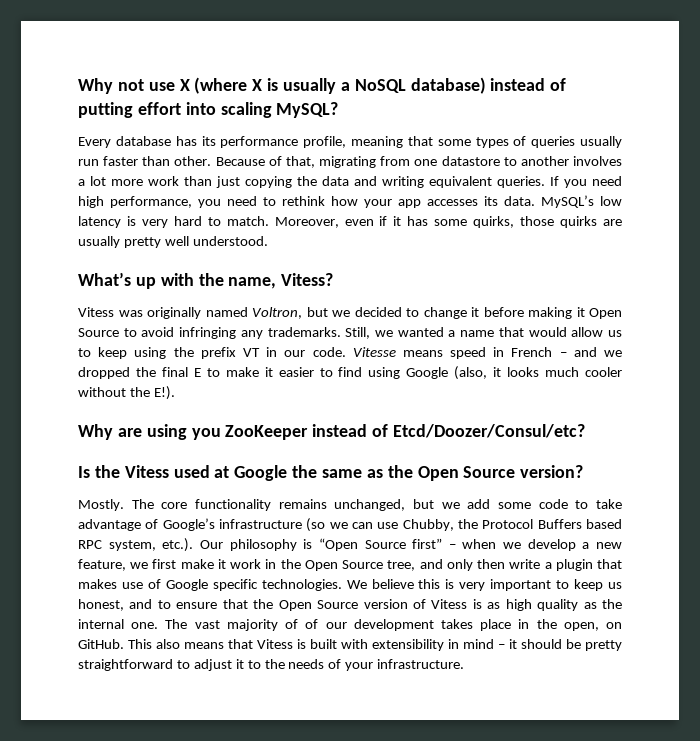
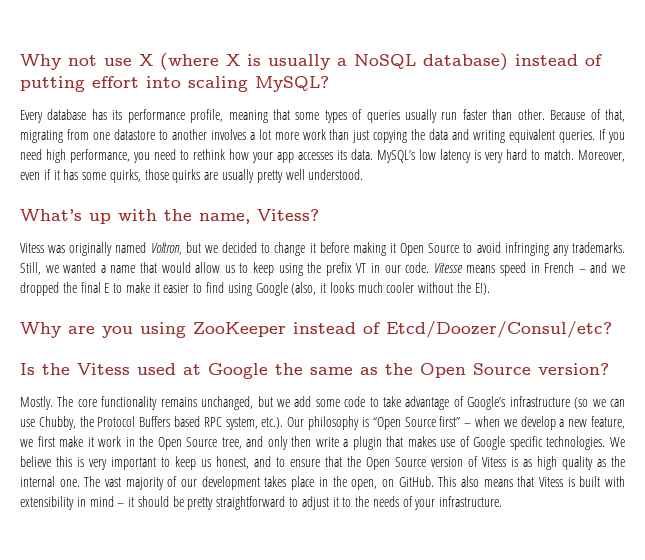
[146,424,221,440] using you -> [102,322,186,338] you using
[305,619,319,629] of -> (178, 481) none

